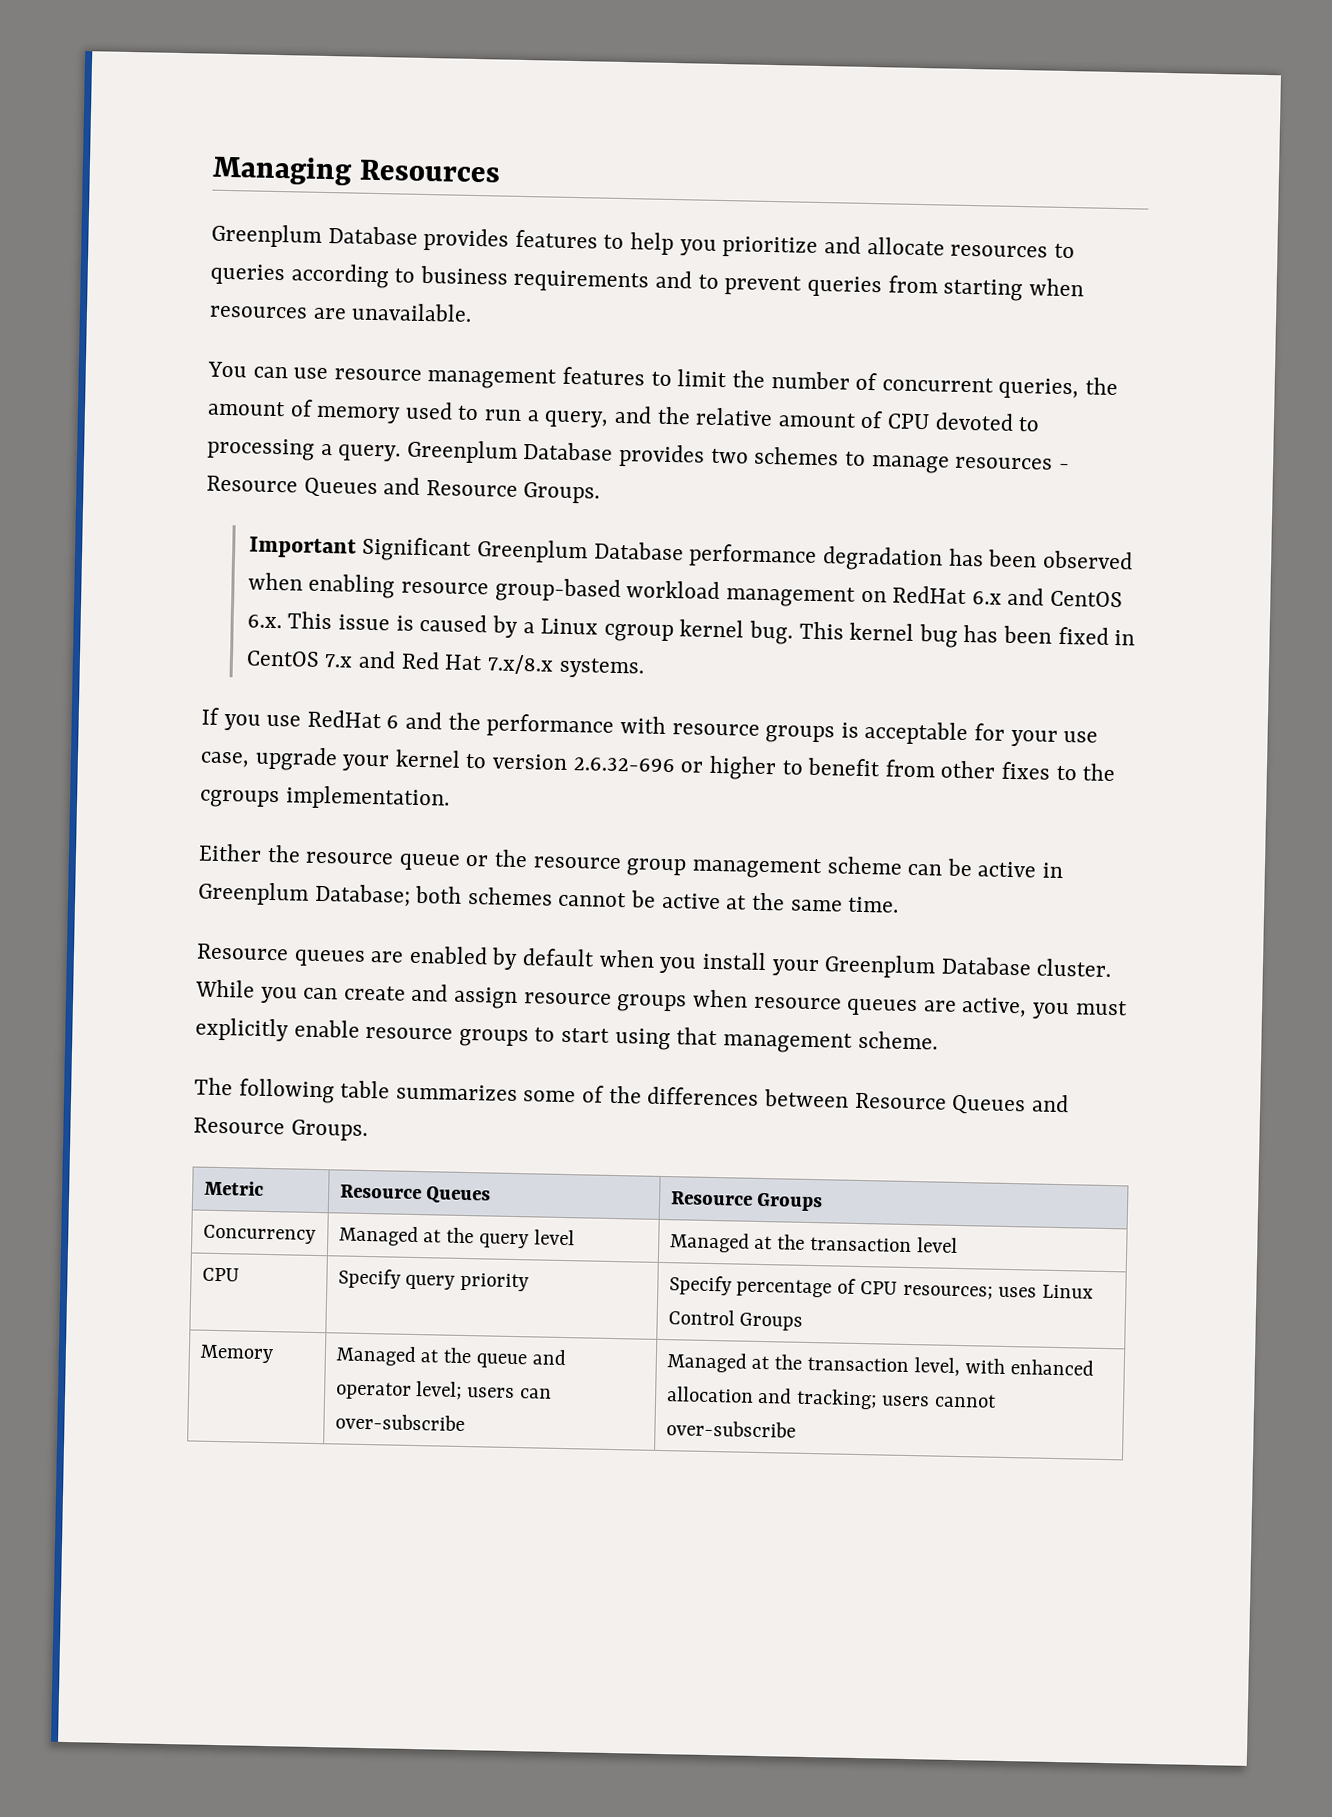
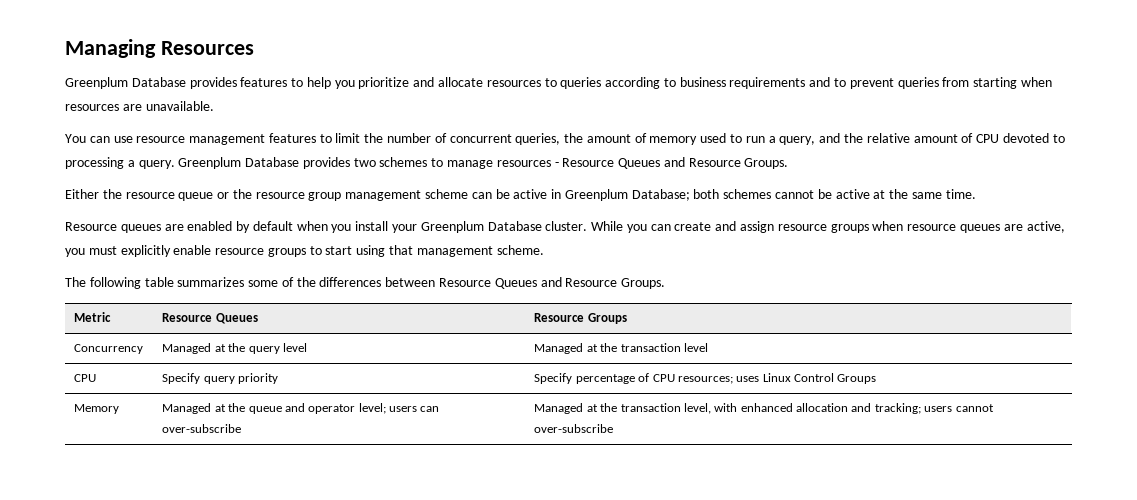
[248,536,1133,572] [247,572,1124,608] [246,611,1136,648] [245,650,645,679] [201,707,1099,747] [200,746,1117,782] [199,785,450,811] // Important Significant Greenplum Database performance degradation has been observed when enabling resource group-based workload management on RedHat 6.x and CentOS 6.x. This issue is caused by a Linux cgroup kernel bug. This kernel bug has been fixed in CentOS 7.x and Red Hat 7.x/8.x systems. // If you use RedHat 6 and the performance with resource groups is acceptable for your use case, upgrade your kernel to version 2.6.32-696 or higher to benefit from other fixes to the cgroups implementation. -> (789, 163) none

